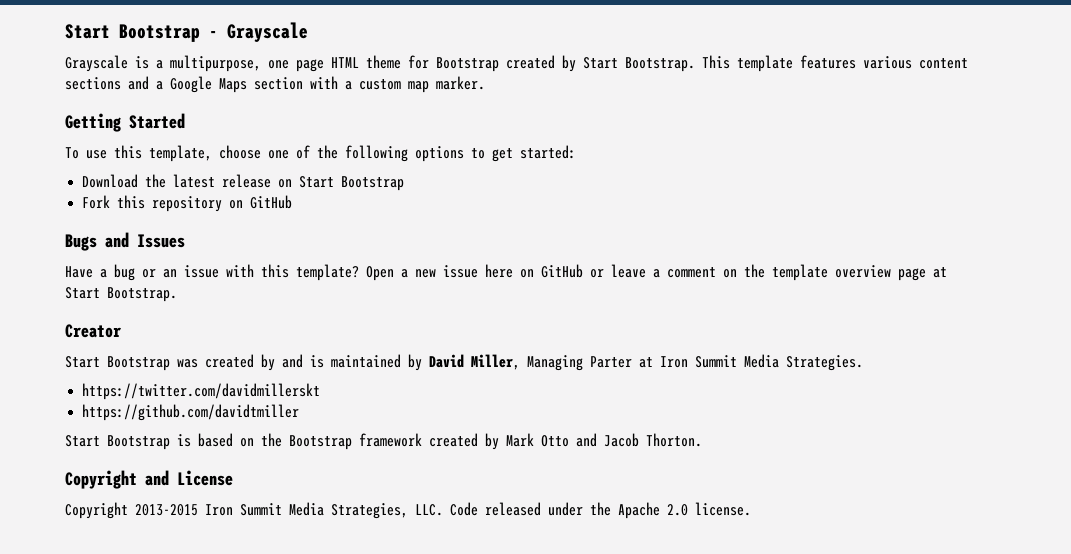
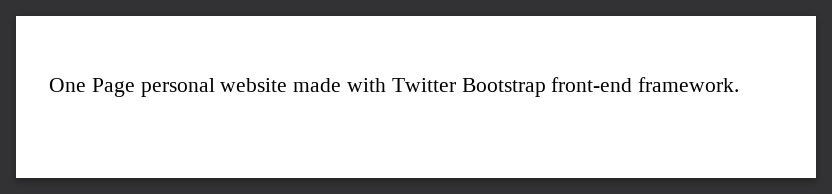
[65,22,308,42] [65,55,968,72] [65,76,485,93] [65,113,185,132] [65,145,576,162] [82,174,405,191] [82,195,293,212] [65,232,185,251] [65,264,947,281] [65,287,177,302] [65,324,121,338] [65,354,863,371] [82,383,321,400] [82,404,300,421] [65,433,702,450] [65,470,233,489] [65,502,751,519] Start Bootstrap - Grayscale // Grayscale is a multipurpose, one page HTML theme for Bootstrap created by Start Bootstrap. This template features various content sections and a Google Maps section with a custom map marker. // Getting Started // To use this template, choose one of the following options to get started: // Download the latest release on Start Bootstrap // Fork this repository on GitHub // Bugs and Issues // Have a bug or an issue with this template? Open a new issue here on GitHub or leave a comment on the template overview page at Start Bootstrap. // Creator // Start Bootstrap was created by and is maintained by David Miller, Managing Parter at Iron Summit Media Strategies. // https://twitter.com/davidmillerskt // https://github.com/davidtmiller // Start Bootstrap is based on the Bootstrap framework created by Mark Otto and Jacob Thorton. // Copyright and License // Copyright 2013-2015 Iron Summit Media Strategies, LLC. Code released under the Apache 2.0 license. -> [49,77,740,97] One Page personal website made with Twitter Bootstrap front-end framework.

